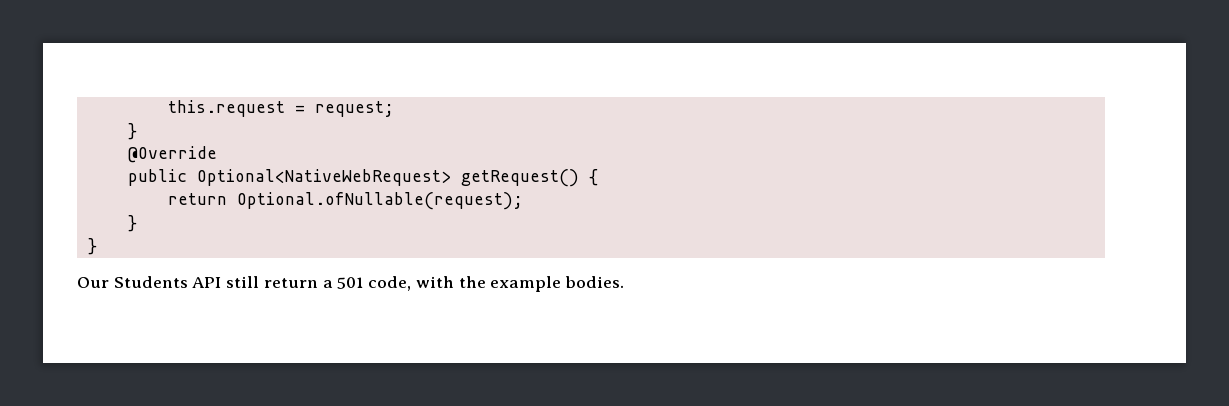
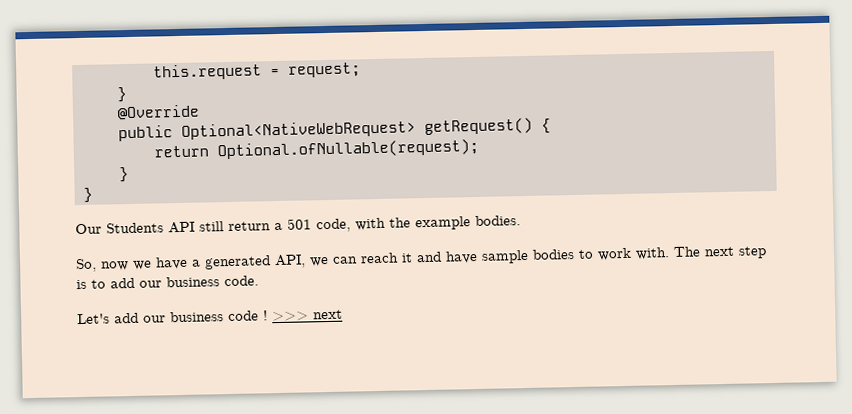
(624, 282) none -> [75,246,767,273] [76,275,259,290] [77,309,343,325] // So, now we have a generated API, we can reach it and have sample bodies to work with. The next step is to add our business code. // Let's add our business code ! >>> next

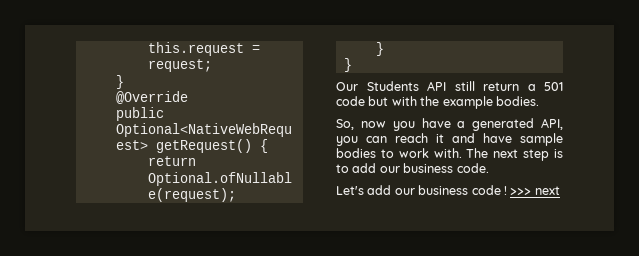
[316,218,351,233] code, -> [336,96,389,106] code but
[133,260,152,270] we -> [392,121,415,131] you
[309,256,329,267] we -> [336,136,358,146] you

